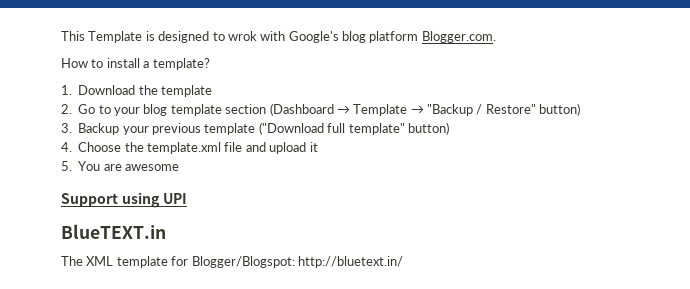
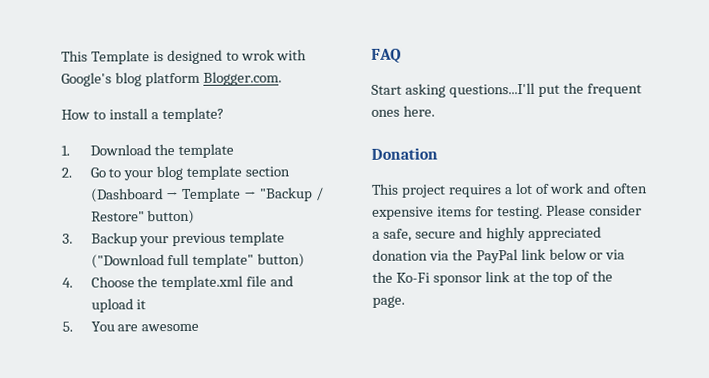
[61,192,187,208] [61,224,166,239] [61,256,403,268] Support using UPI // BlueTEXT.in // The XML template for Blogger/Blogspot: http://bluetext.in/ -> [371,48,401,63] [371,82,642,98] [371,105,435,117] [371,147,438,160] [371,182,649,198] [372,204,642,220] [372,226,602,242] [372,248,626,264] [372,270,614,286] [372,295,405,308] FAQ // Start asking questions...I'll put the frequent ones here. // Donation // This project requires a lot of work and often expensive items for testing. Please consider a safe, secure and highly appreciated donation via the PayPal link below or via the Ko-Fi sponsor link at the top of the page.

